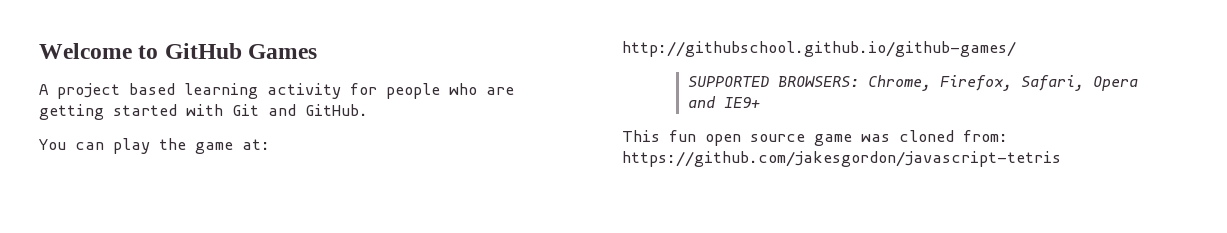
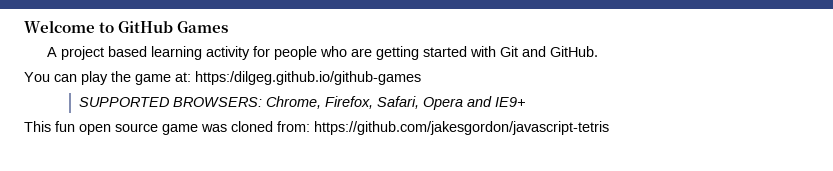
[622,41,1016,57] http://githubschool.github.io/github-games/ -> [195,71,421,85] https:/dilgeg.github.io/github-games

